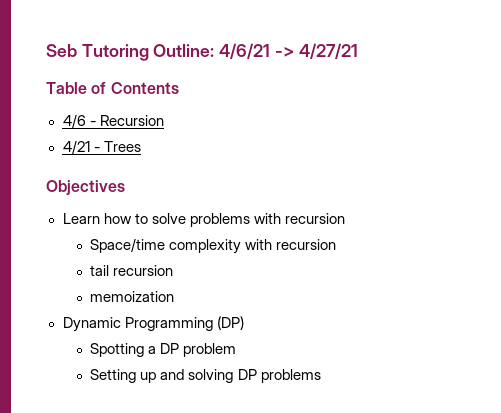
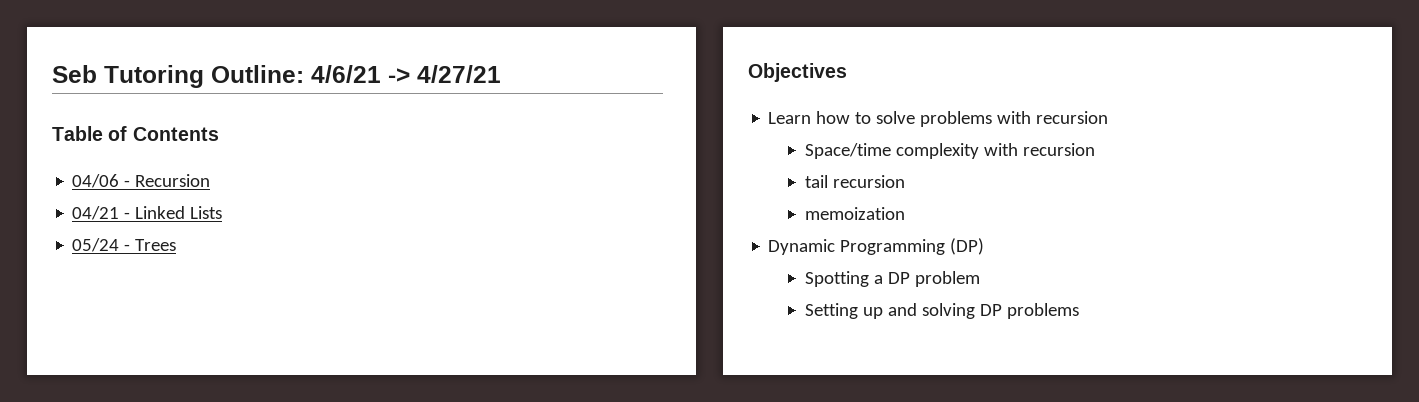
[62,114,86,128] 4/6 -> [72,174,120,188] 04/06
[62,140,90,154] 4/21 -> [72,206,223,220] [72,238,120,252] 04/21 - Linked Lists // 05/24

